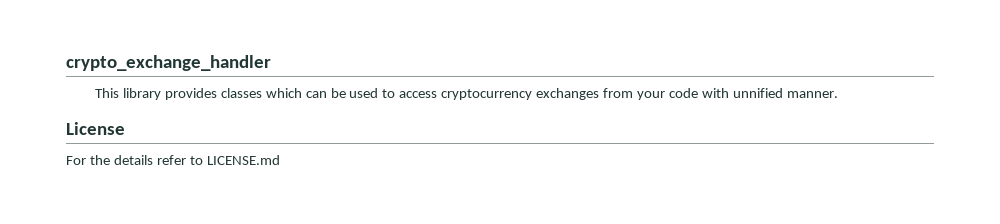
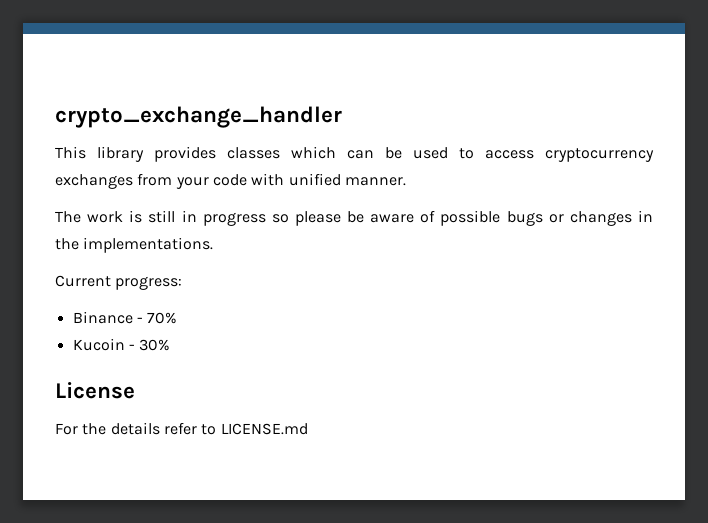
[732,88,783,98] unnified -> [288,173,341,186] unified
(838, 94) none -> [55,210,653,226] [55,237,214,253] [55,275,183,290] [72,311,178,324] [72,338,171,351] // The work is still in progress so please be aware of possible bugs or changes in the implementations. // Current progress: // Binance - 70% // Kucoin - 30%

